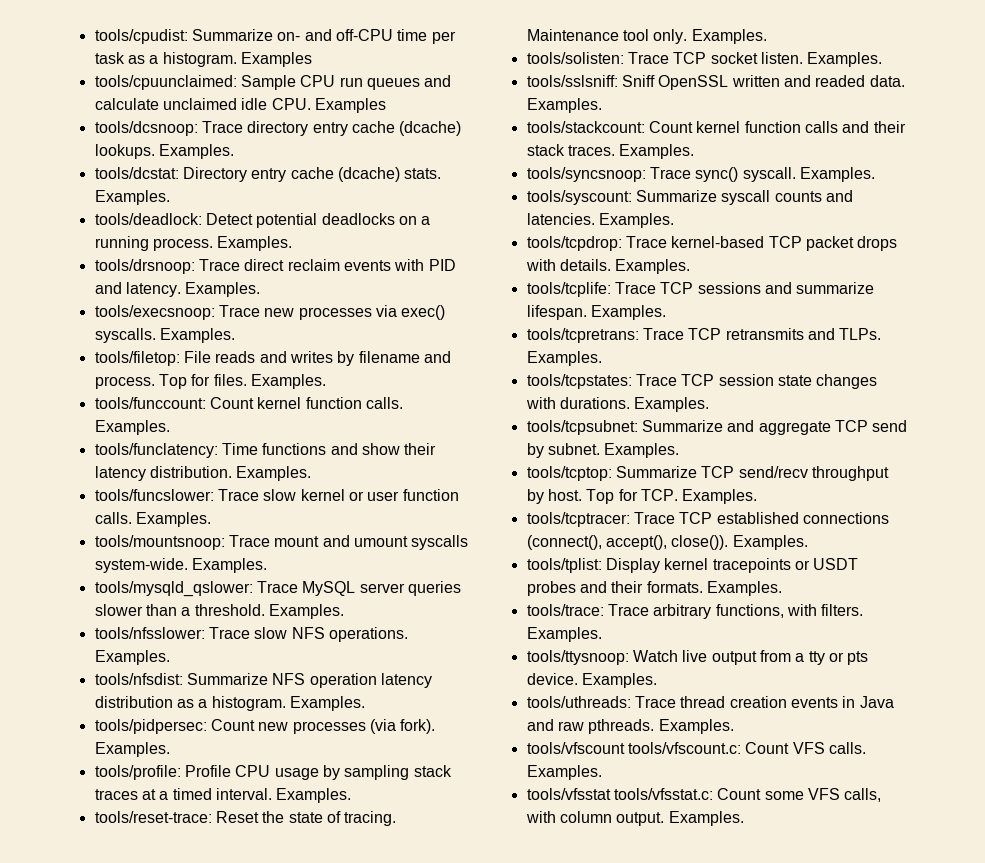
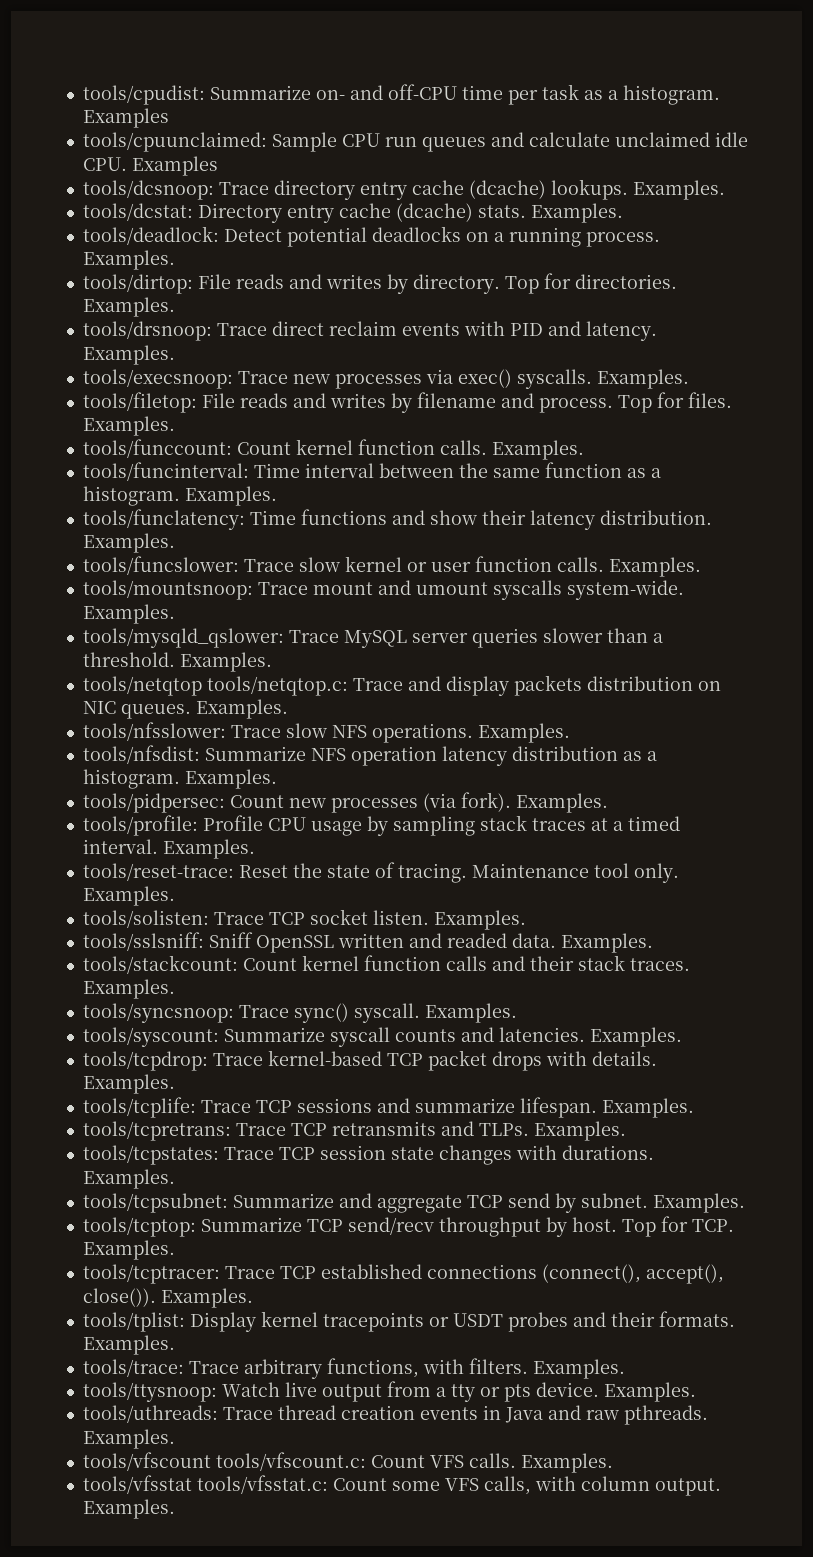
(293, 243) none -> [82,273,677,294] [82,297,175,317] // tools/dirtop: File reads and writes by directory. Top for directories. Examples.
(170, 427) none -> [82,462,661,481] [82,486,277,506] // tools/funcinterval: Time interval between the same function as a histogram. Examples.
(344, 611) none -> [82,675,721,696] [82,699,288,719] // tools/netqtop tools/netqtop.c: Trace and display packets distribution on NIC queues. Examples.

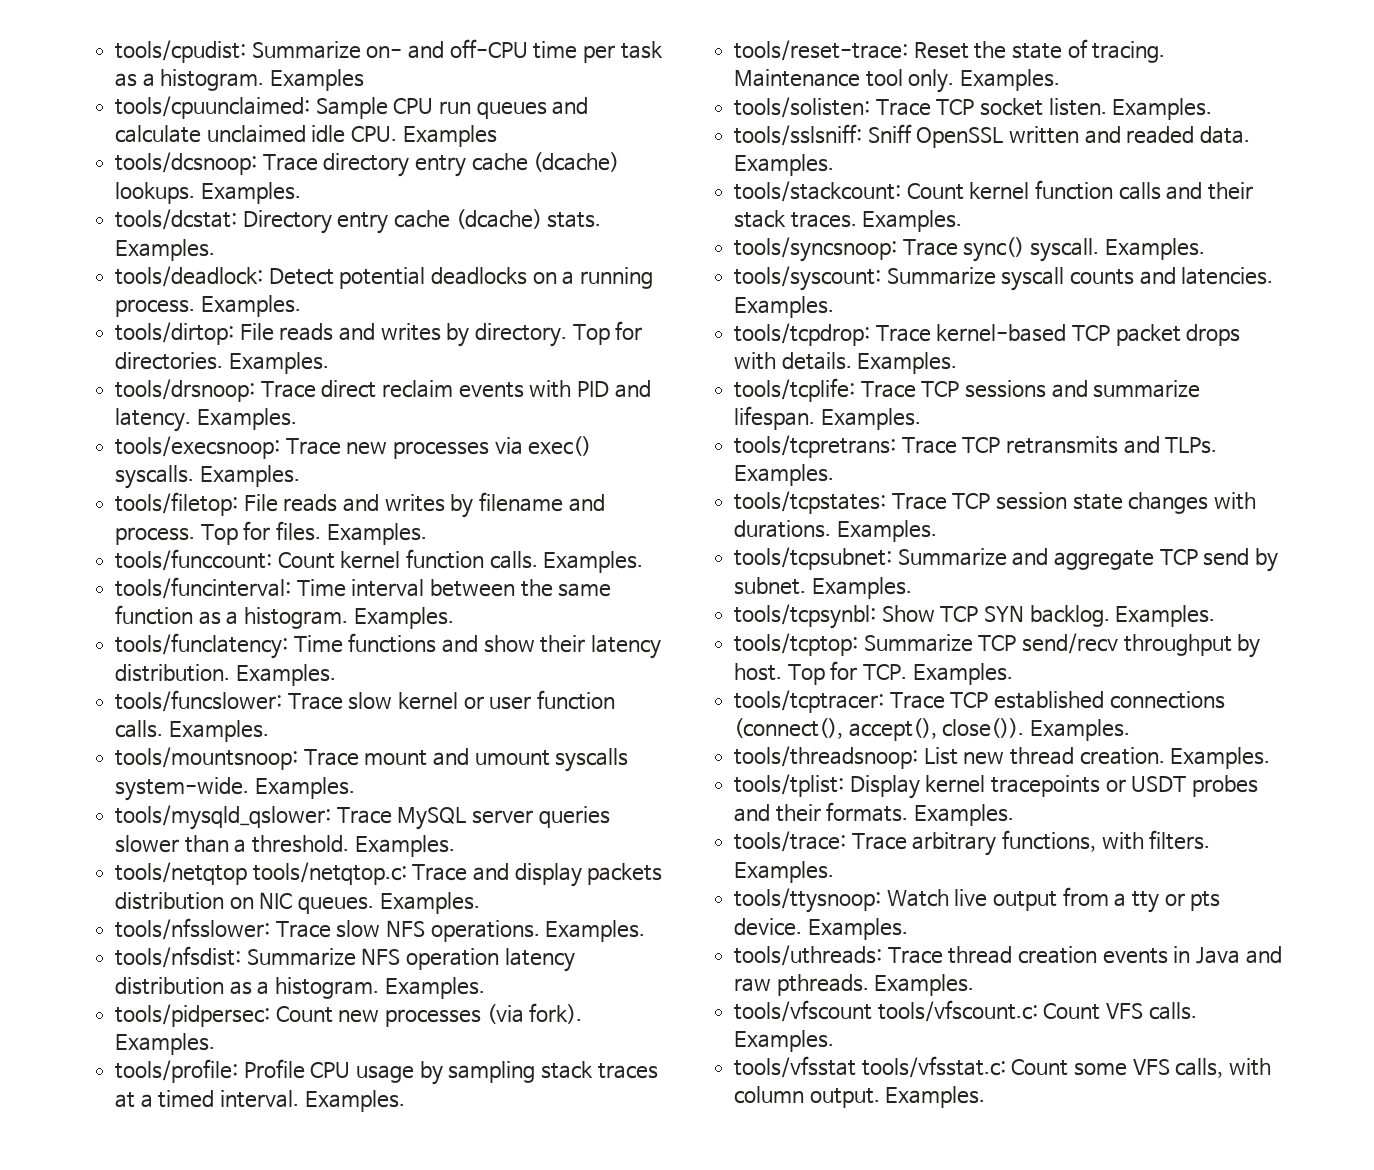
(745, 1203) none -> [734,604,1216,629] // tools/tcpsynbl: Show TCP SYN backlog. Examples.
(253, 1298) none -> [734,746,1271,769] // tools/threadsnoop: List new thread creation. Examples.

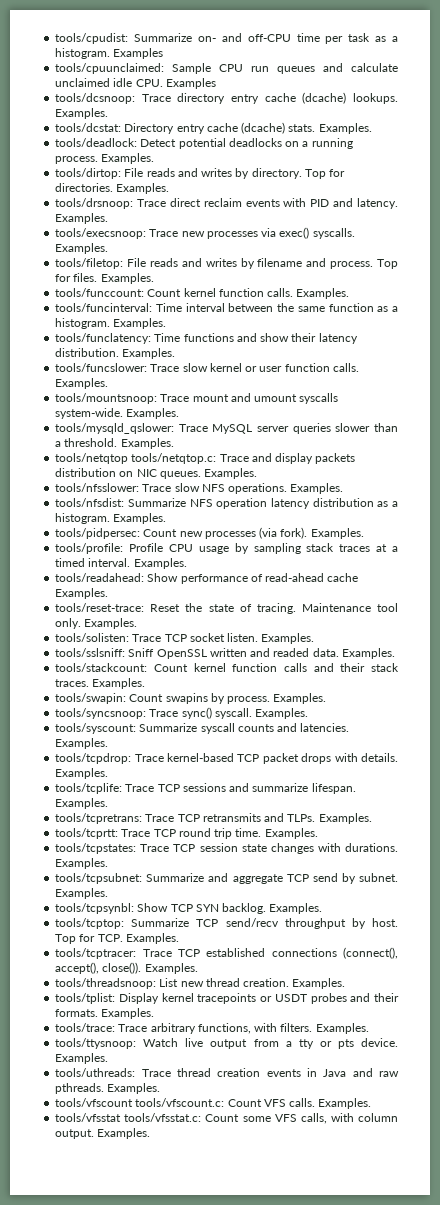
(405, 1101) none -> [55,573,359,584] [55,588,109,599] // tools/readahead: Show performance of read-ahead cache Examples.
(963, 221) none -> [55,693,327,704] // tools/swapin: Count swapins by process. Examples.
(835, 475) none -> [55,828,318,839] // tools/tcprtt: Trace TCP round trip time. Examples.

